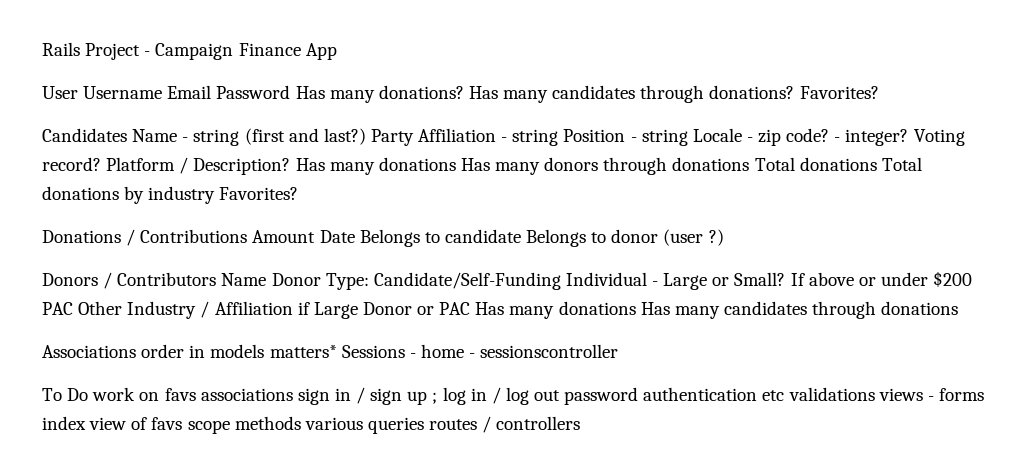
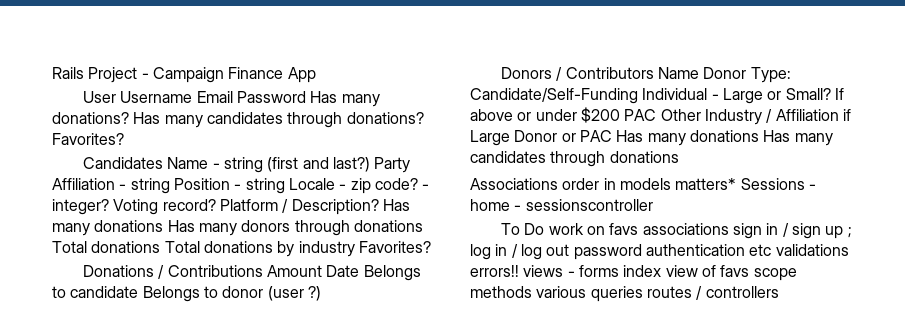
(875, 394) none -> [470,265,519,277] errors!!

